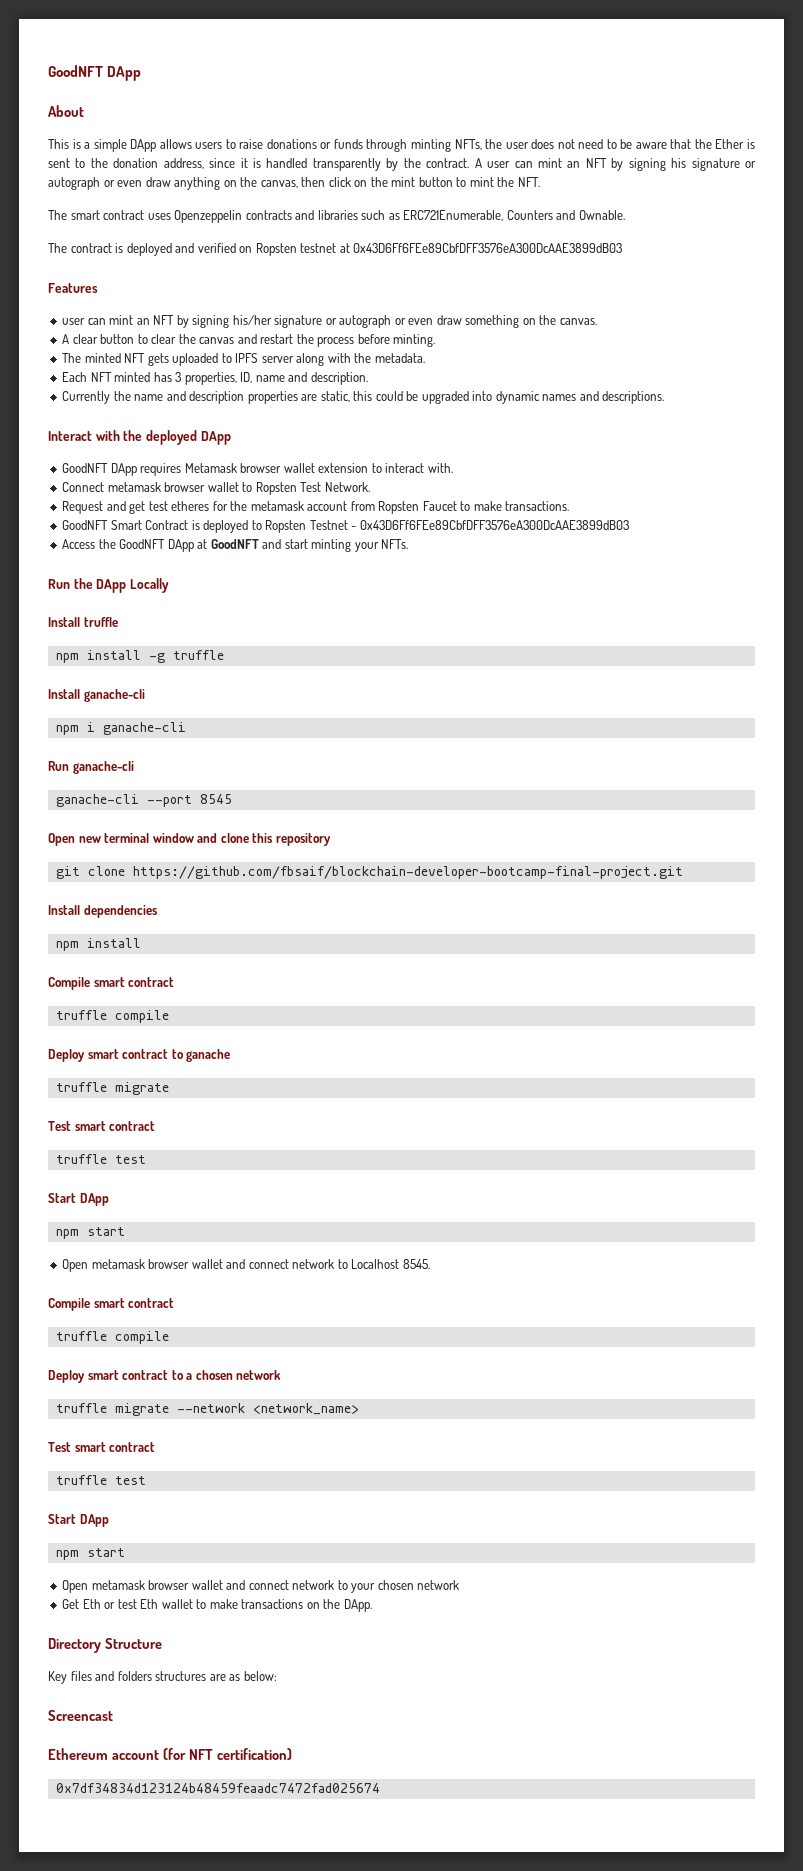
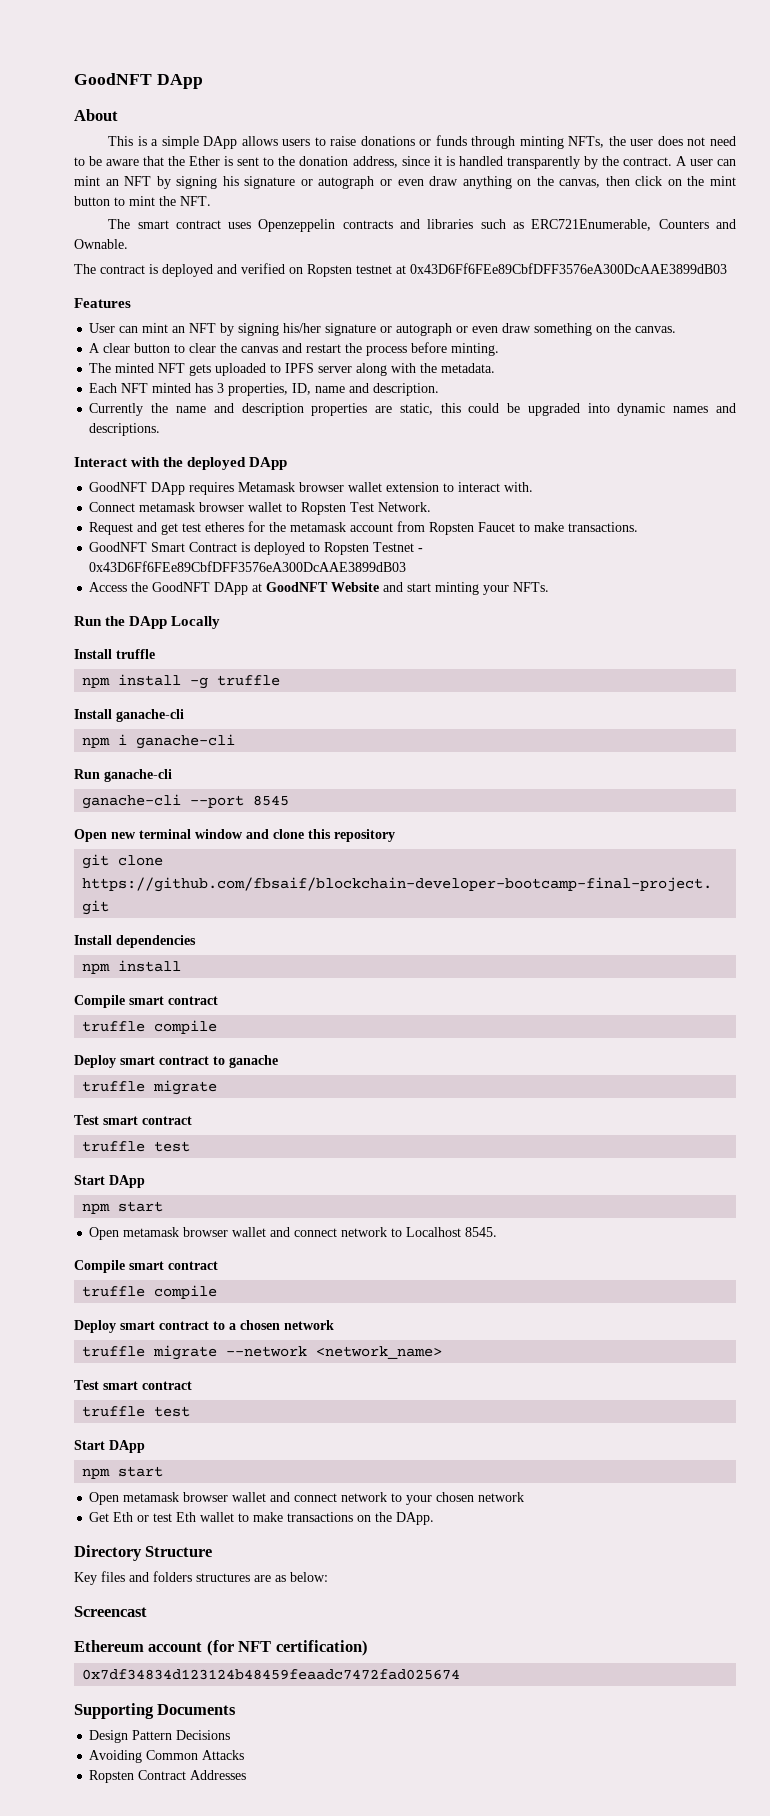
[62,318,86,325] user -> [89,323,116,333] User
(259, 544) none -> [331,582,380,592] Website
(380, 1788) none -> [74,1703,237,1719] [89,1730,231,1743] [89,1750,245,1763] [89,1770,247,1783] // Supporting Documents // Design Pattern Decisions // Avoiding Common Attacks // Ropsten Contract Addresses

